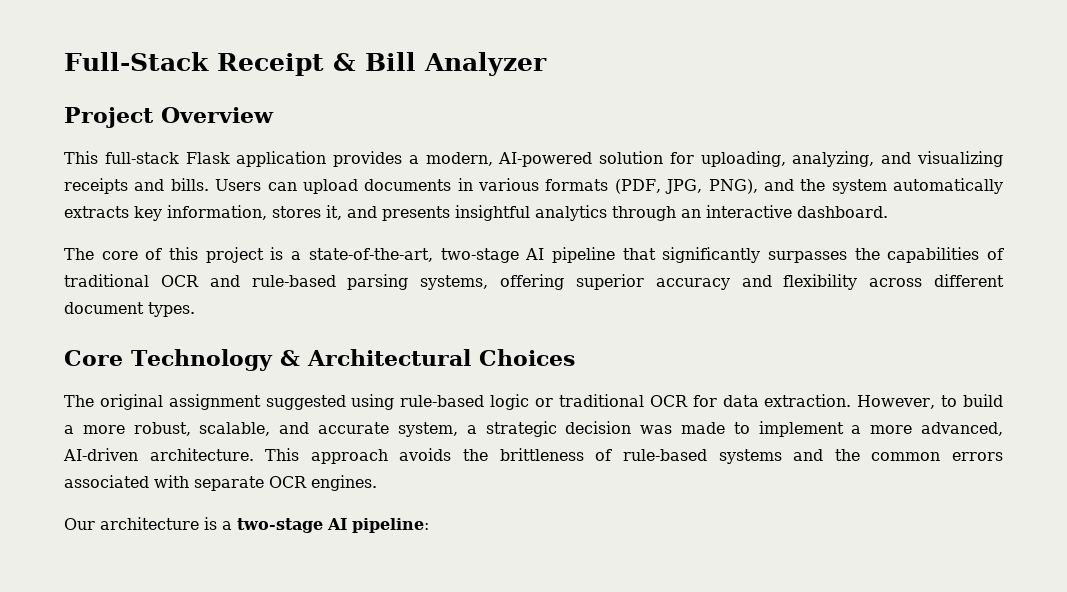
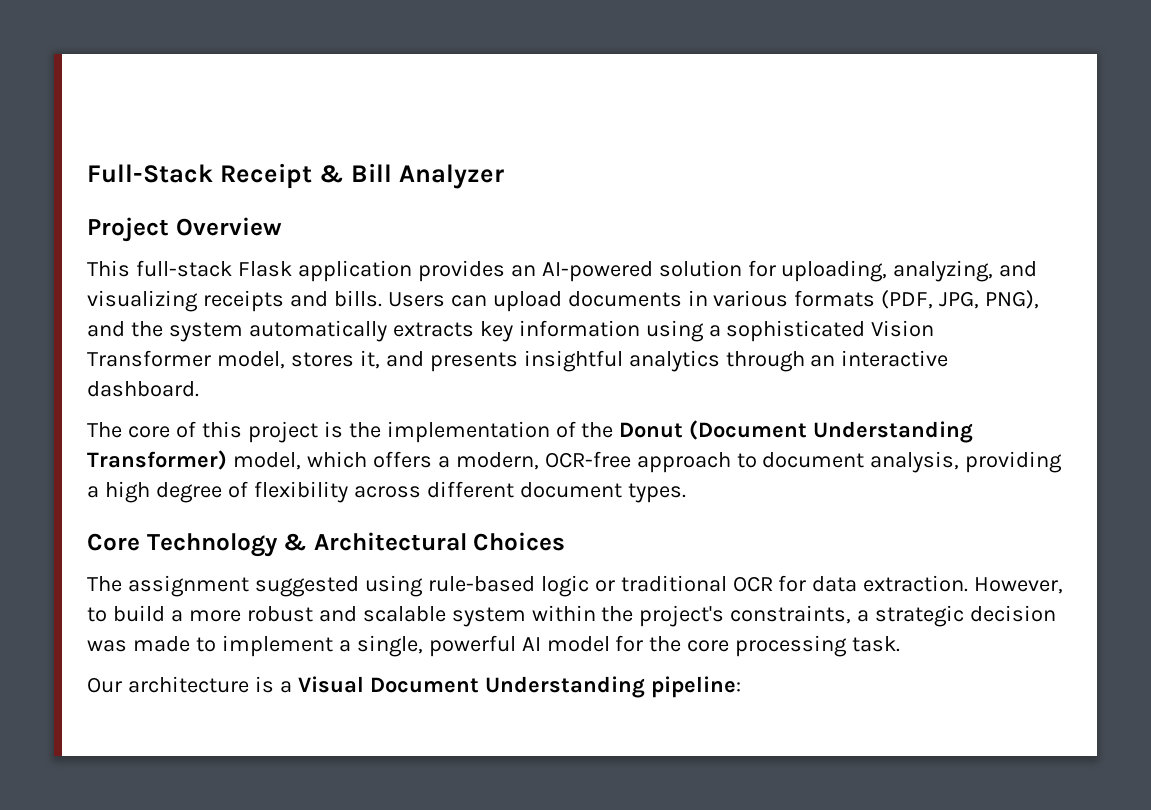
[408,152,493,166] a modern, -> [510,265,536,277] an
[167,205,267,220] information, -> [518,320,935,342] [87,350,285,369] information using a sophisticated Vision Transformer model,
[291,247,1004,263] [64,274,772,290] a state-of-the-art, two-stage AI pipeline that significantly surpasses the capabilities of traditional OCR and rule-based parsing systems, offering superior accuracy and -> [348,420,974,443] [87,450,1063,473] [87,481,248,503] the implementation of the Donut (Document Understanding Transformer) model, which offers a modern, OCR-free approach to document analysis, providing a high degree of
[99,394,163,410] original -> (122, 584) none
[133,422,458,437] robust, scalable, and accurate system, -> [246,605,852,627] robust and scalable system within the project's constraints,
[870,422,1003,436] [63,448,1004,464] [64,475,377,491] more advanced, AI-driven architecture. This approach avoids the brittleness of rule-based systems and the common errors associated with separate OCR engines. -> [356,635,901,657] single, powerful AI model for the core processing task.
[237,518,347,533] two-stage AI -> [297,676,645,698] Visual Document Understanding

